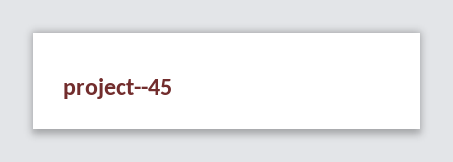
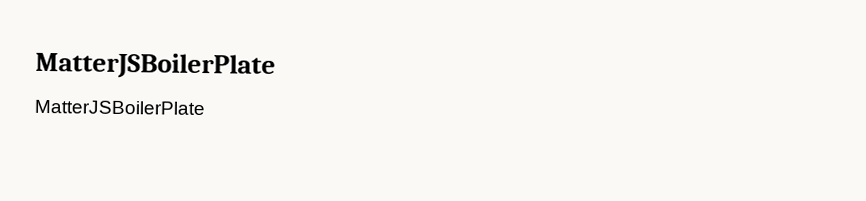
[63,78,172,99] project--45 -> [35,51,276,80] [34,99,205,116] MatterJSBoilerPlate // MatterJSBoilerPlate

